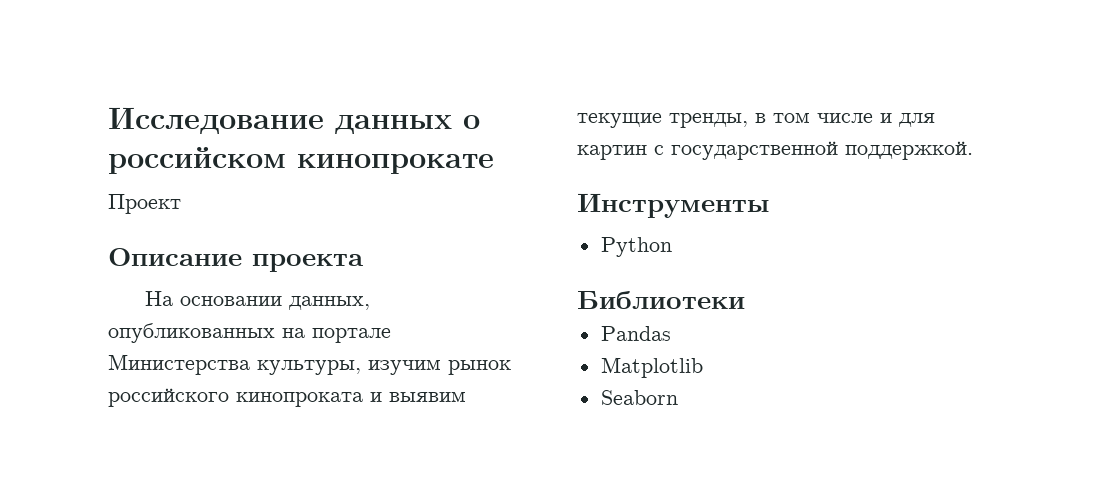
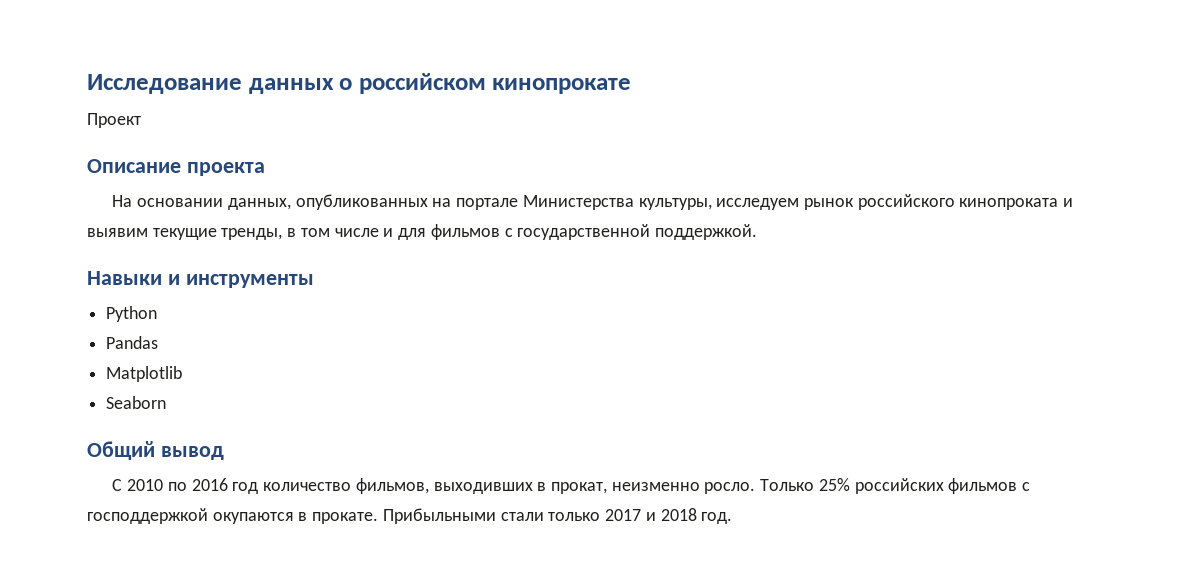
[368,360,441,375] изучим -> [716,198,800,210] исследуем
[577,145,647,160] картин -> [430,224,500,240] фильмов
[577,193,769,218] Инструменты -> [87,271,314,288] Навыки и инструменты
[577,291,745,309] // Библиотеки -> (158, 314) none
(678, 397) none -> [87,441,224,460] [112,478,1031,494] [87,508,733,524] // Общий вывод // С 2010 по 2016 год количество фильмов, выходивших в прокат, неизменно росло. Только 25% российских фильмов с господдержкой окупаются в прокате. Прибыльными стали только 2017 и 2018 год.

